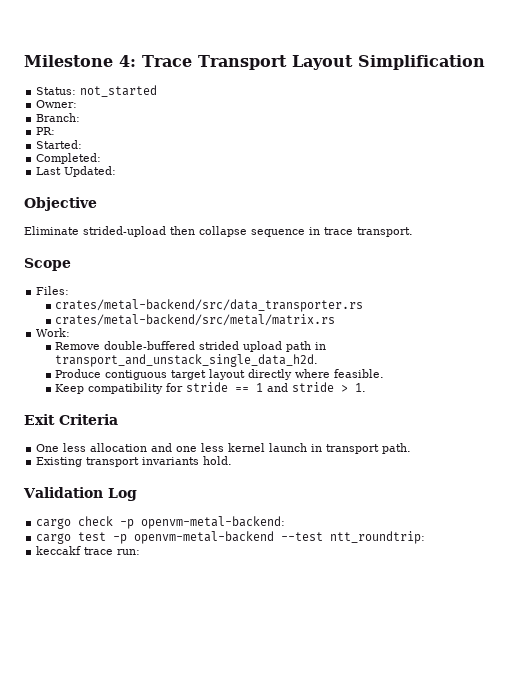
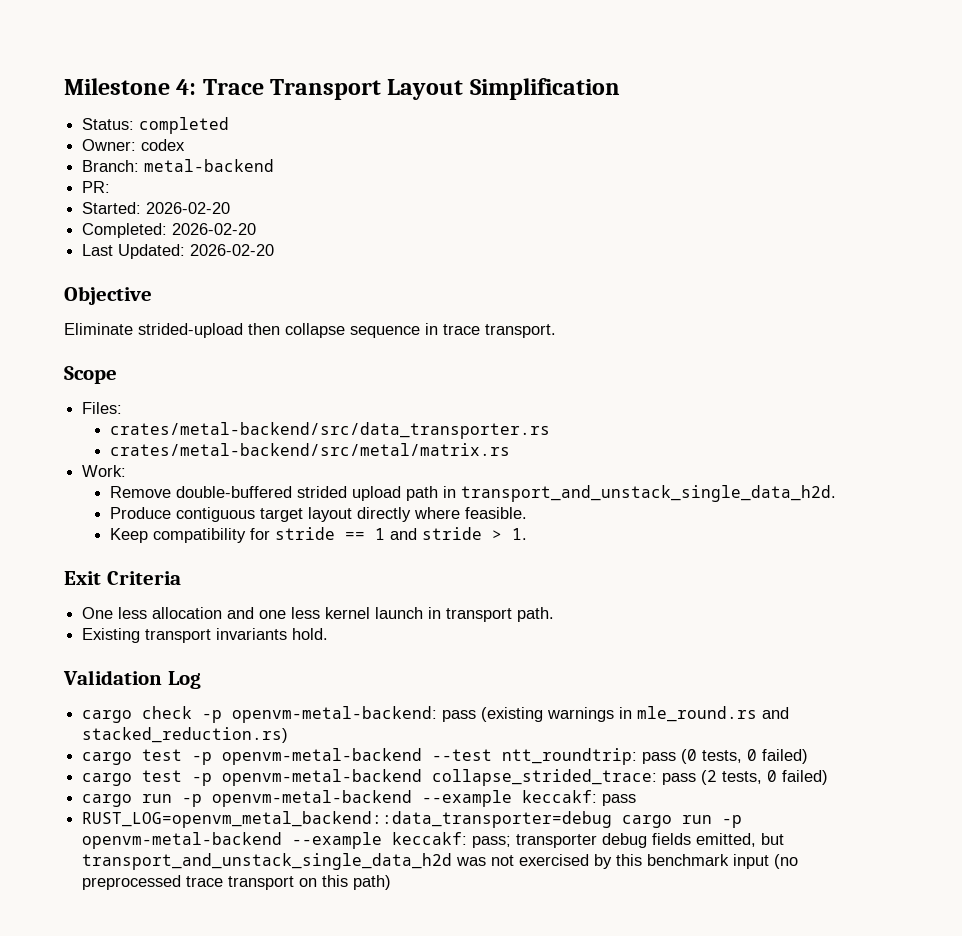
[80,85,158,97] not_started -> [139,117,230,134] completed
(78, 104) none -> [141,139,186,151] codex
(81, 117) none -> [144,159,275,172] metal-backend
(83, 144) none -> [146,202,231,214] 2026-02-20
(102, 158) none -> [172,223,257,235] 2026-02-20
(117, 171) none -> [190,244,275,256] 2026-02-20
(286, 522) none -> [442,706,790,722] [82,727,289,743] pass (existing warnings in mle_round.rs and stacked_reduction.rs)
[36,546,141,555] // keccakf trace run: -> [642,749,809,764] [82,769,829,786] [82,790,637,807] [82,811,743,828] [82,832,785,849] [82,853,799,870] [82,875,392,890] pass (0 tests, 0 failed) // cargo test -p openvm-metal-backend collapse_strided_trace: pass (2 tests, 0 failed) // cargo run -p openvm-metal-backend --example keccakf: pass // RUST_LOG=openvm_metal_backend::data_transporter=debug cargo run -p openvm-metal-backend --example keccakf: pass; transporter debug fields emitted, but transport_and_unstack_single_data_h2d was not exercised by this benchmark input (no preprocessed trace transport on this path)

